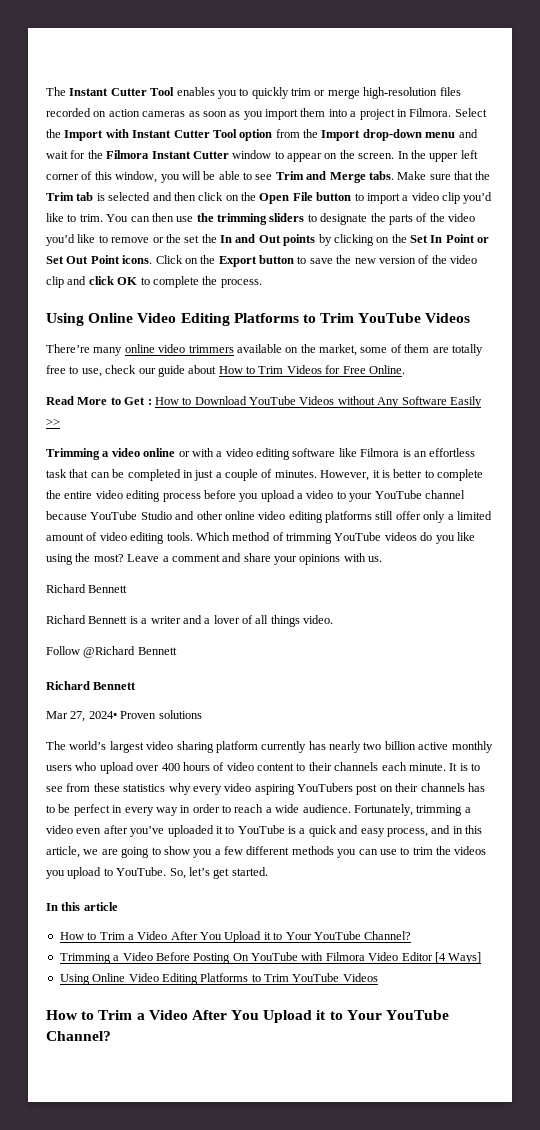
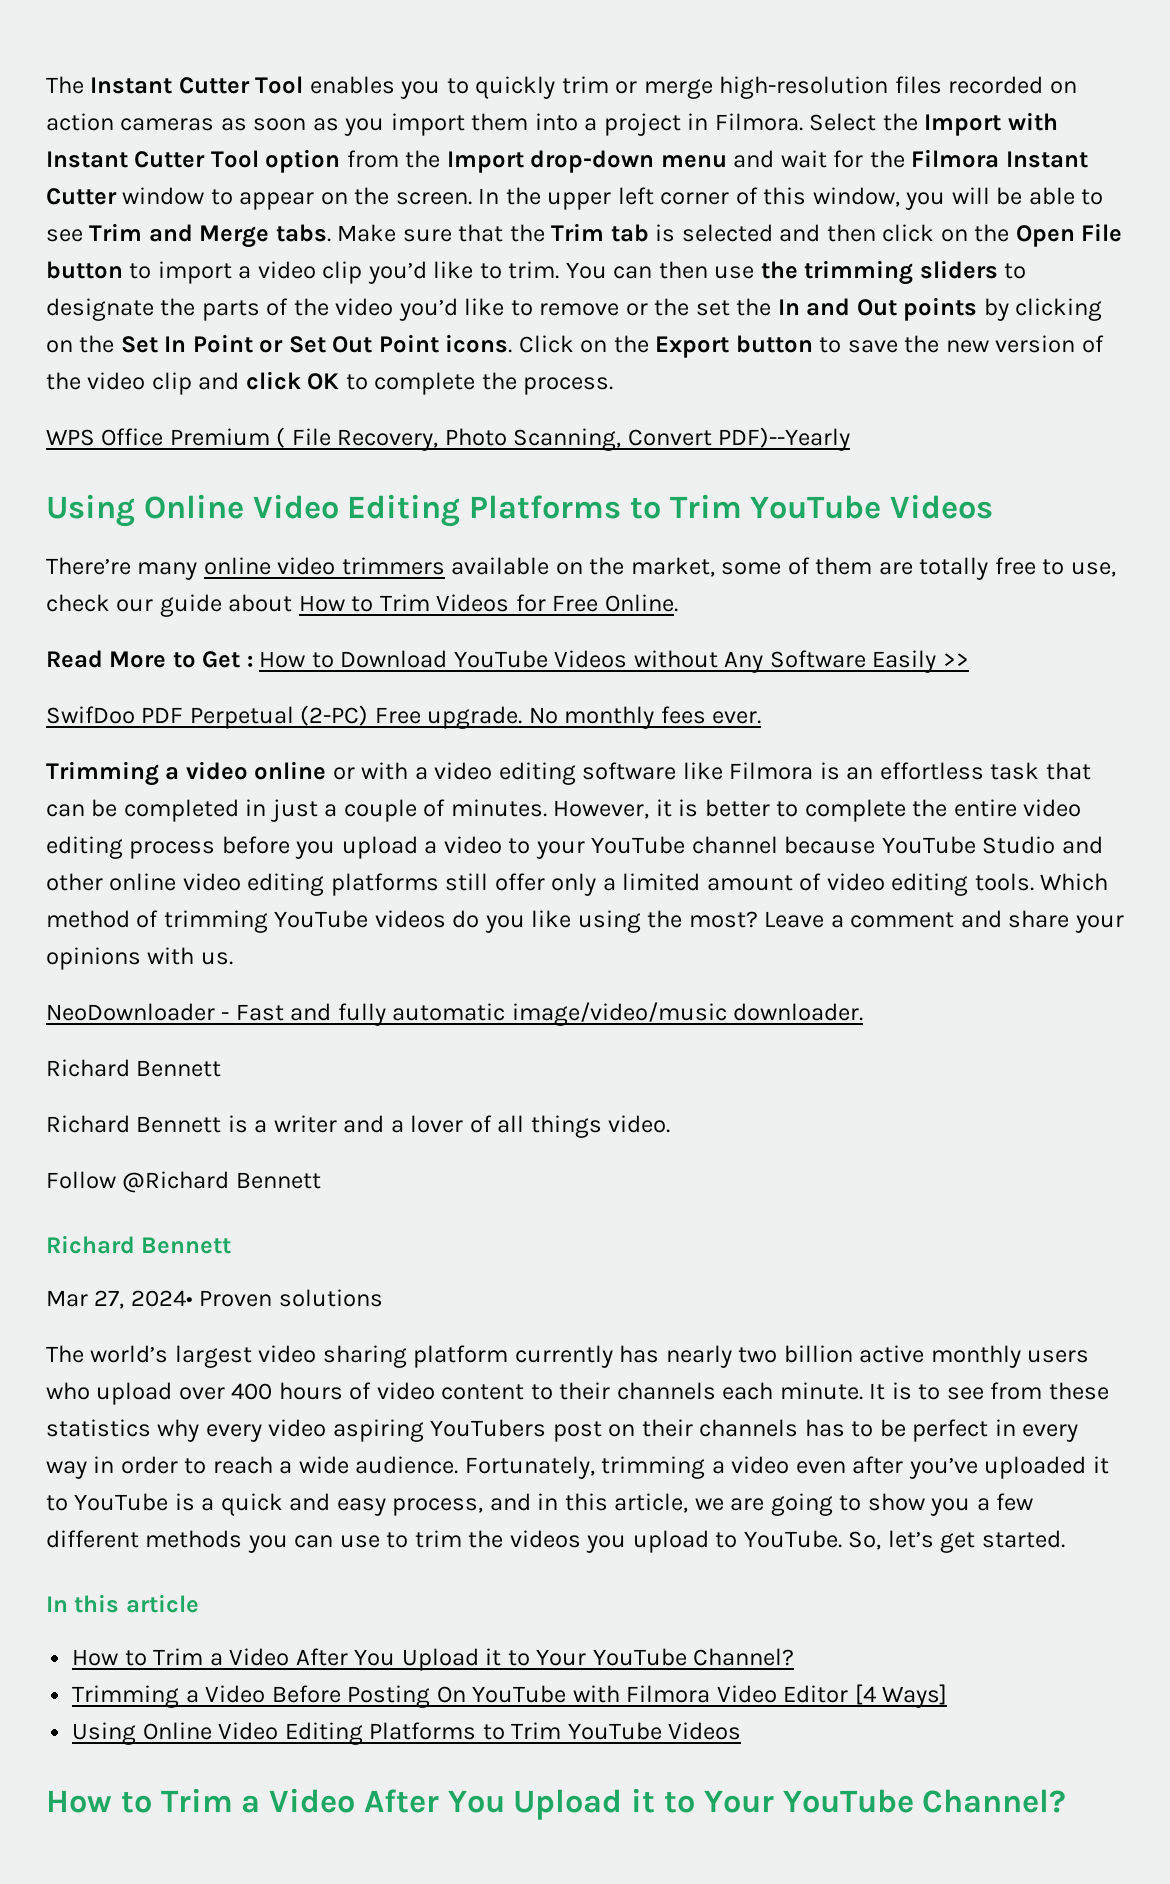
(262, 283) none -> [46,427,851,451] // WPS Office Premium ( File Recovery, Photo Scanning, Convert PDF)--Yearly
(60, 422) none -> [46,705,762,729] // SwifDoo PDF Perpetual (2-PC) Free upgrade. No monthly fees ever.
(383, 559) none -> [46,1002,864,1026] // NeoDownloader - Fast and fully automatic image/video/music downloader.

